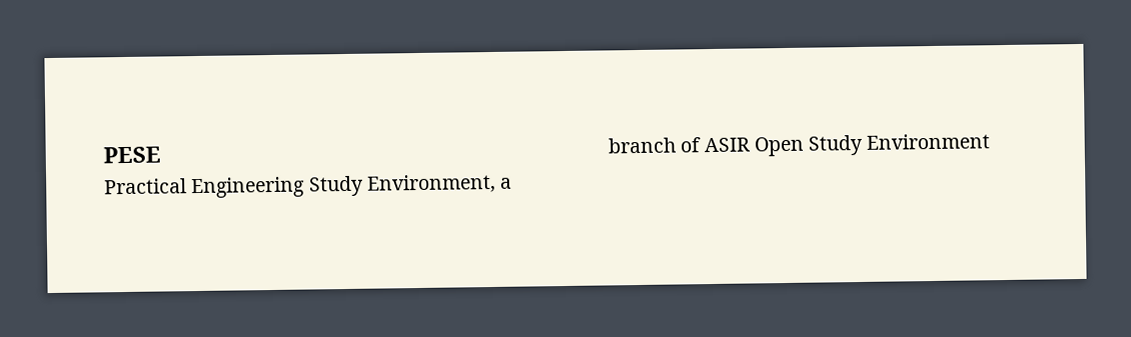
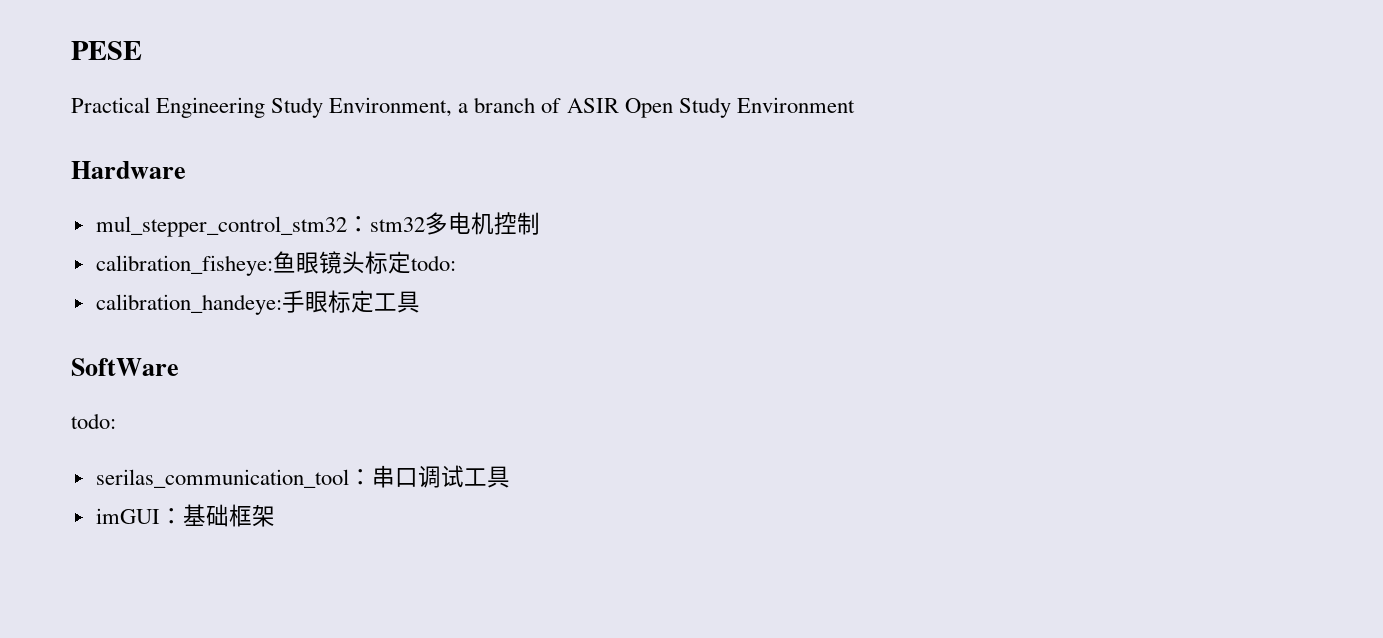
(991, 141) none -> [71,161,186,179] [95,212,540,237] [95,251,456,276] [95,290,420,315] [71,358,179,376] [71,413,116,429] [95,465,510,488] [95,504,275,527] // Hardware // mul_stepper_control_stm32：stm32多电机控制 // calibration_fisheye:鱼眼镜头标定todo: // calibration_handeye:手眼标定工具 // SoftWare // todo: // serilas_communication_tool：串口调试工具 // imGUI：基础框架

